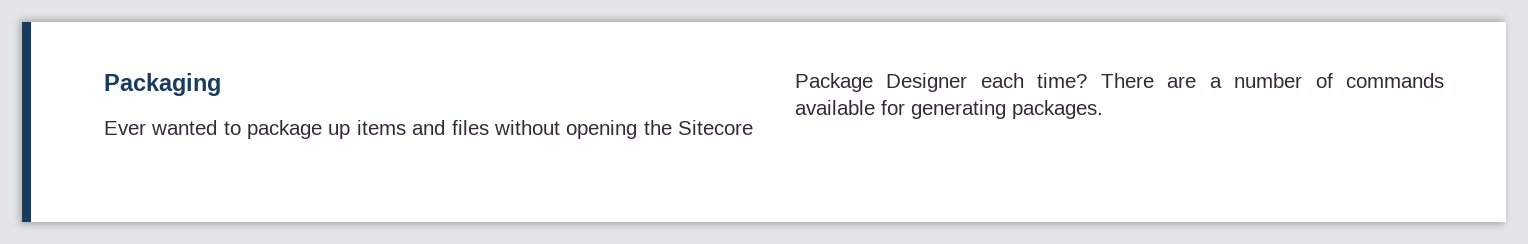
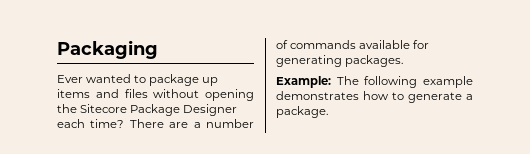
(1103, 109) none -> [276,76,473,88] [276,91,473,103] [276,106,328,118] // Example: The following example demonstrates how to generate a package.

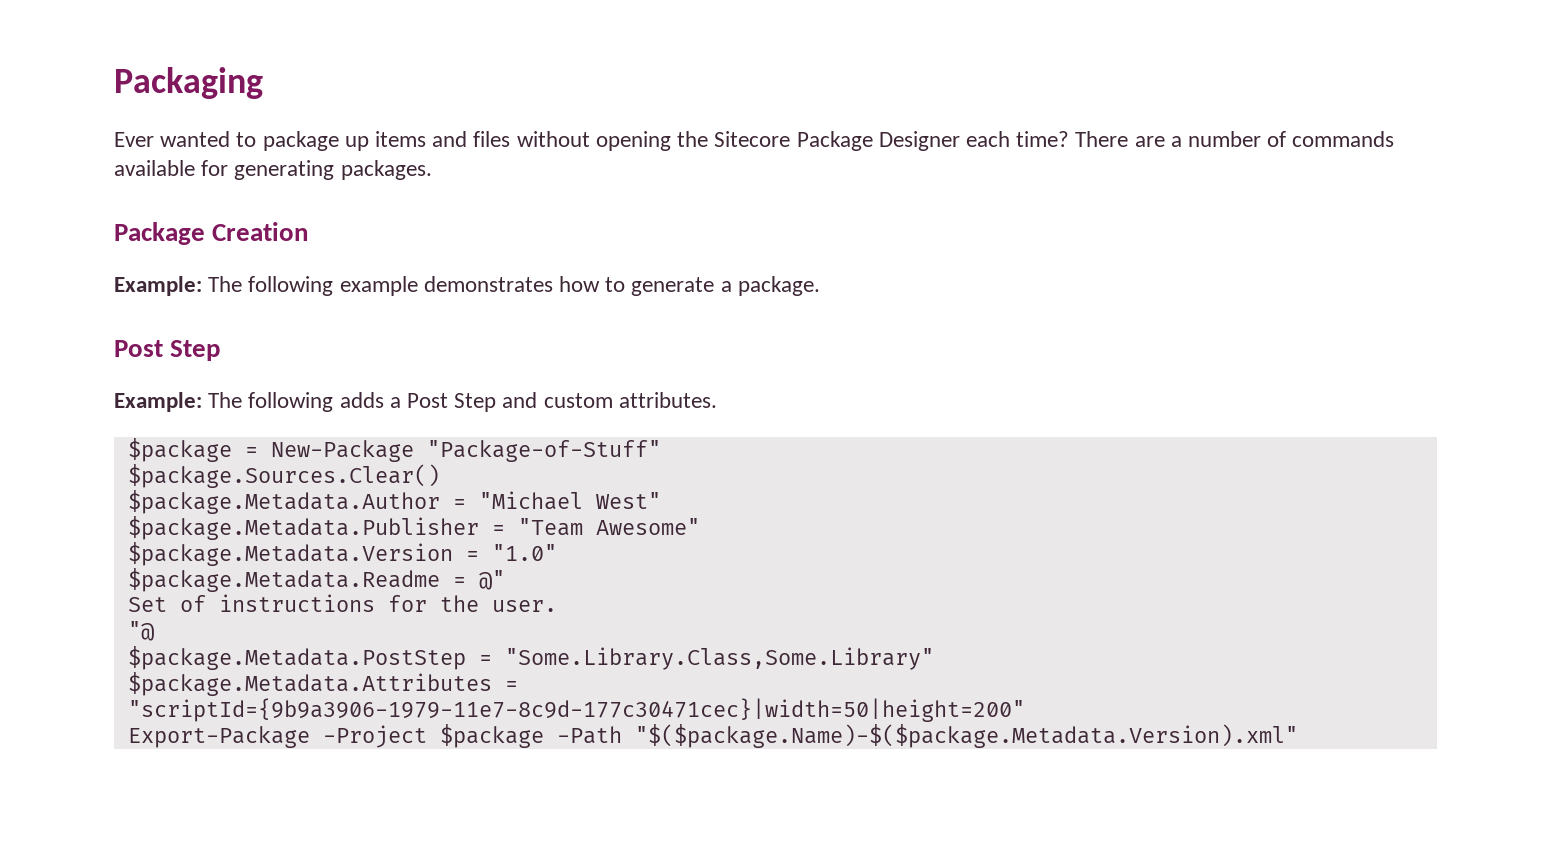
(404, 61) none -> [114,222,309,245] // Package Creation
(328, 112) none -> [114,340,221,361] [114,392,717,412] [127,438,661,462] [127,464,440,488] [127,490,661,514] [127,516,700,540] [127,542,557,566] [127,568,505,592] [127,594,557,612] [127,621,154,641] [127,646,934,670] [127,672,518,696] [127,698,1025,722] [127,724,1298,748] // Post Step // Example: The following adds a Post Step and custom attributes. // $package = New-Package "Package-of-Stuff" // $package.Sources.Clear() // $package.Metadata.Author = "Michael West" // $package.Metadata.Publisher = "Team Awesome" // $package.Metadata.Version = "1.0" // $package.Metadata.Readme = @" // Set of instructions for the user. // "@ // $package.Metadata.PostStep = "Some.Library.Class,Some.Library" // $package.Metadata.Attributes = "scriptId={9b9a3906-1979-11e7-8c9d-177c30471cec}|width=50|height=200" // Export-Package -Project $package -Path "$($package.Name)-$($package.Metadata.Version).xml"

